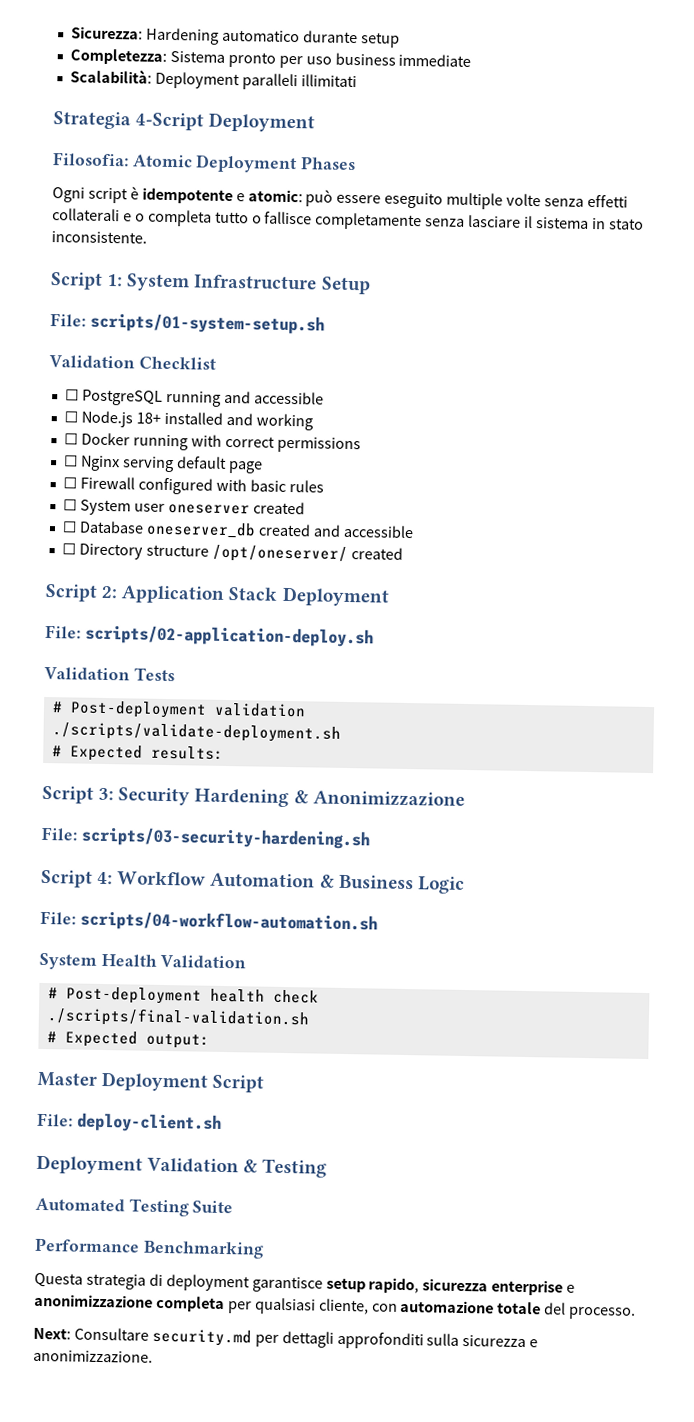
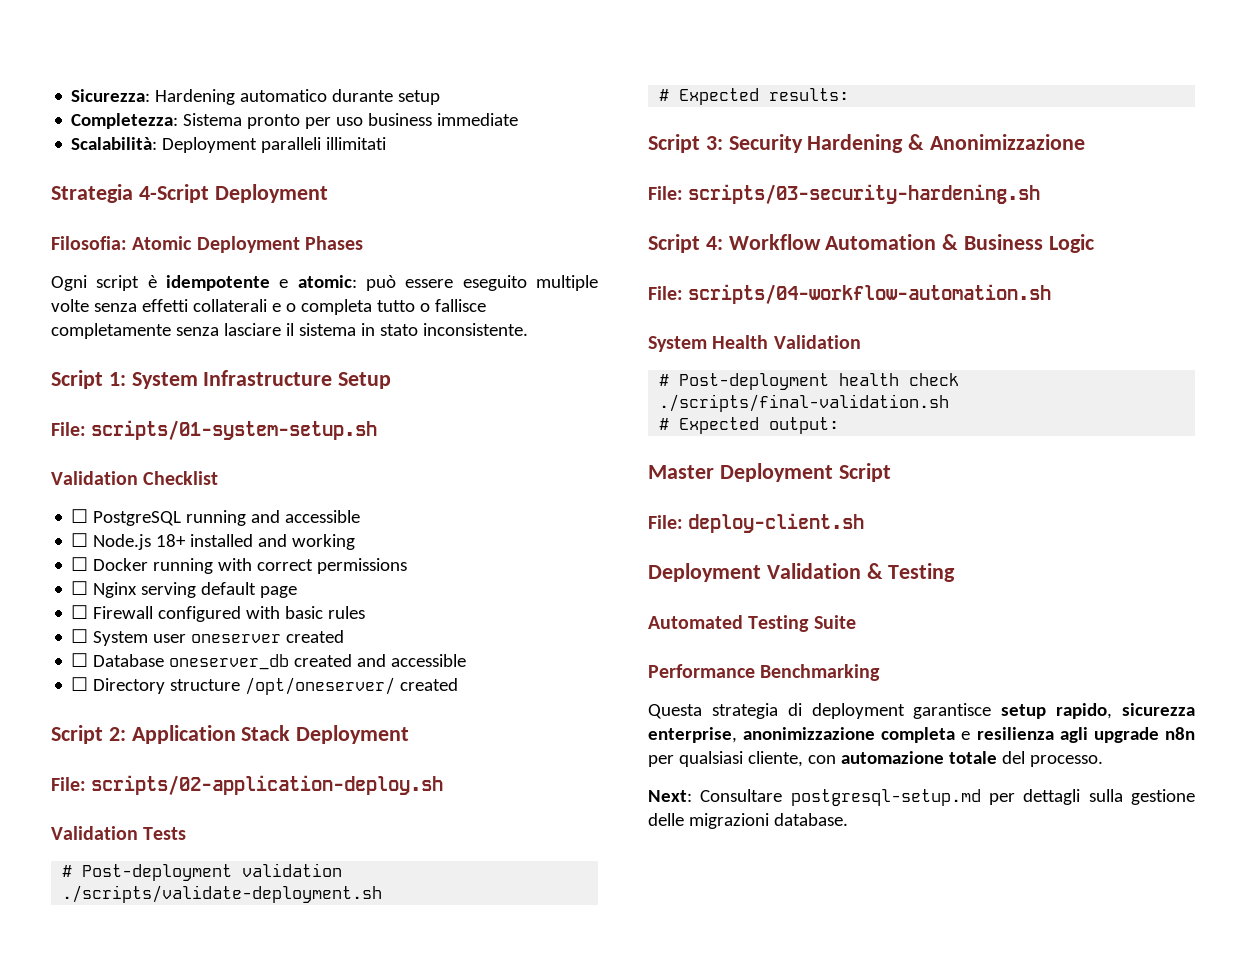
[491,1279,576,1296] [34,1293,225,1313] enterprise e anonimizzazione completa -> [648,727,1195,743] enterprise, anonimizzazione completa e resilienza agli upgrade n8n
[151,1328,252,1347] security.md -> [790,789,981,806] postgresql-setup.md
[336,1331,539,1350] [33,1349,153,1363] approfonditi sulla sicurezza e anonimizzazione. -> [1088,789,1195,805] [648,813,848,829] sulla gestione delle migrazioni database.

